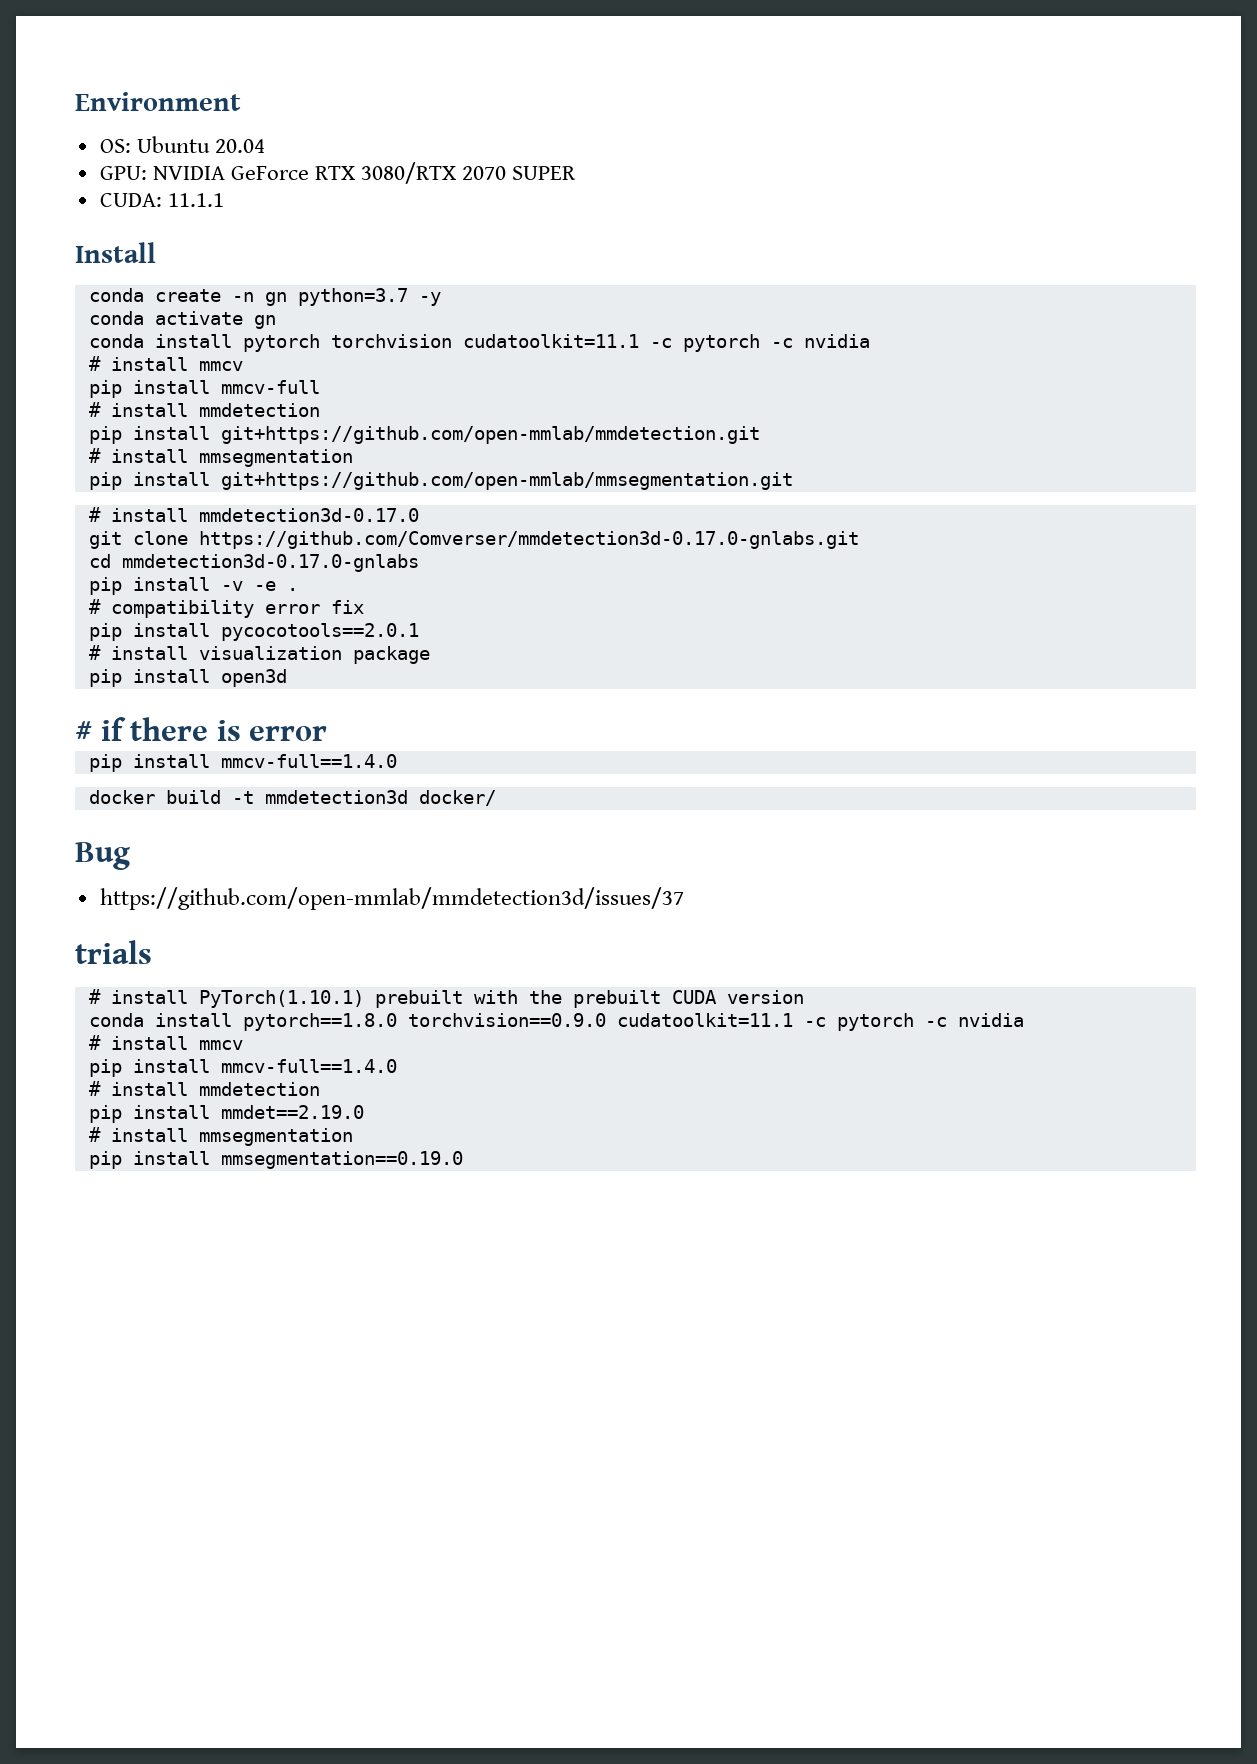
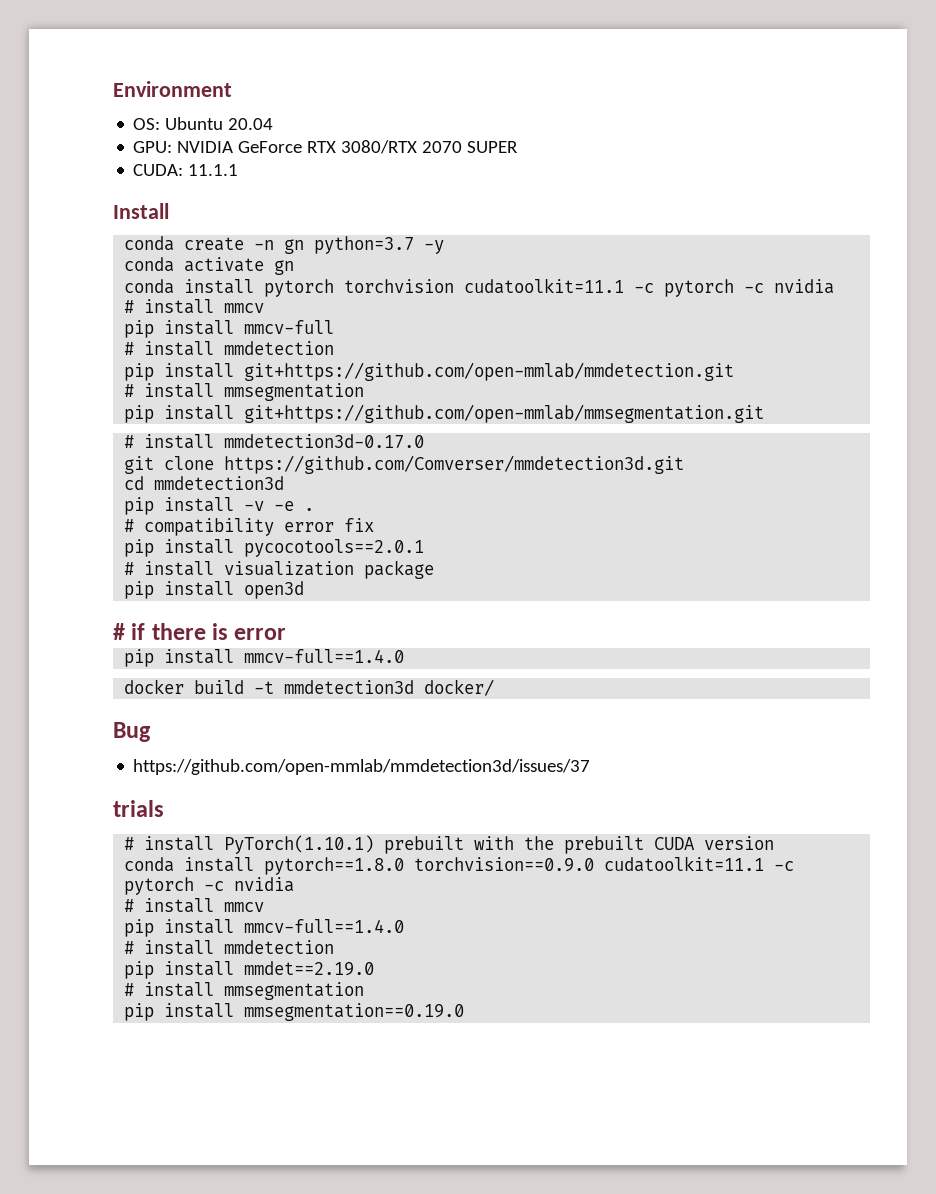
[198,531,859,549] https://github.com/Comverser/mmdetection3d-0.17.0-gnlabs.git -> [224,455,685,474] https://github.com/Comverser/mmdetection3d.git
[121,554,419,572] mmdetection3d-0.17.0-gnlabs -> [154,476,285,490] mmdetection3d

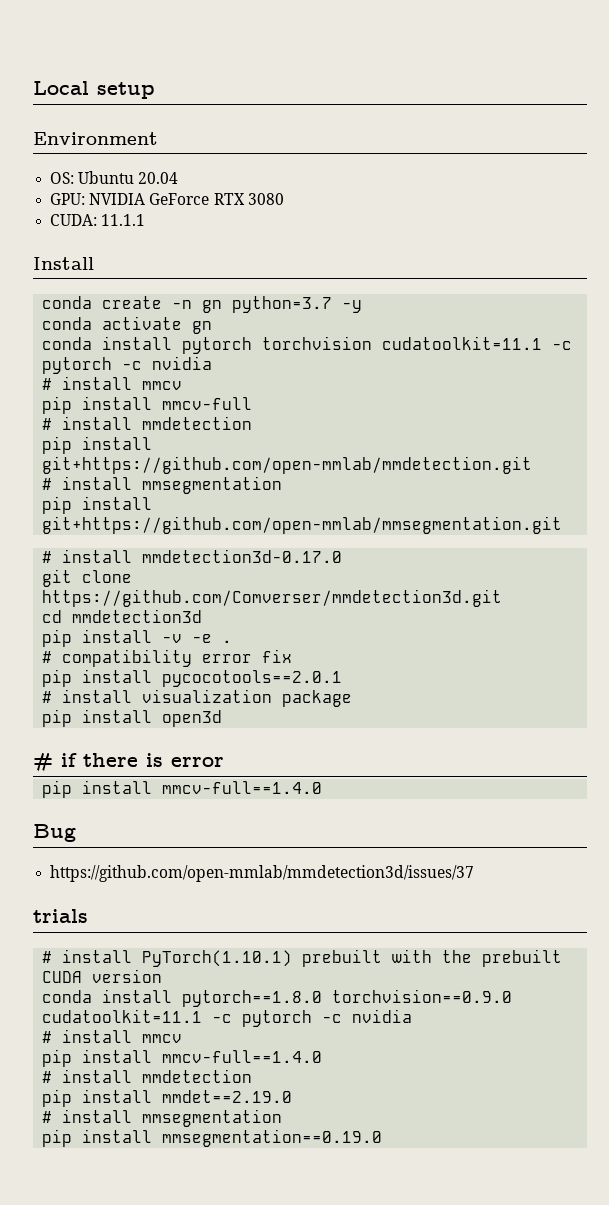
(113, 89) none -> [33,81,155,99] Local setup //
[341,140,519,154] 3080/RTX 2070 SUPER -> [247,193,284,205] 3080
[124,679,495,696] // docker build -t mmdetection3d docker/ -> (323, 787) none

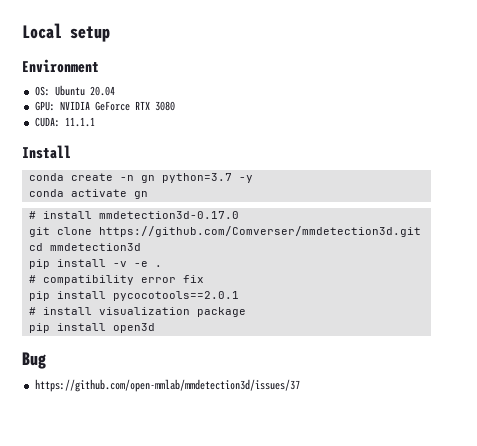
[42,336,573,354] [42,356,213,374] [42,376,183,390] [42,396,253,414] [42,416,253,430] [42,436,153,454] [42,456,533,474] [42,476,283,494] [42,496,153,514] [42,516,563,534] // conda install pytorch torchvision cudatoolkit=11.1 -c pytorch -c nvidia // # install mmcv // pip install mmcv-full // # install mmdetection // pip install git+https://github.com/open-mmlab/mmdetection.git // # install mmsegmentation // pip install git+https://github.com/open-mmlab/mmsegmentation.git -> (148, 195) none
[33,753,224,772] [42,780,323,798] [33,824,76,842] [50,865,475,882] [33,909,88,923] [42,949,563,967] [42,969,163,983] [42,989,513,1007] [42,1009,413,1027] [42,1029,183,1043] [42,1049,323,1067] [42,1069,253,1083] [42,1089,293,1107] [42,1109,283,1127] [42,1129,383,1147] # if there is error // pip install mmcv-full==1.4.0 // Bug // https://github.com/open-mmlab/mmdetection3d/issues/37 // trials // # install PyTorch(1.10.1) prebuilt with the prebuilt CUDA version // conda install pytorch==1.8.0 torchvision==0.9.0 cudatoolkit=11.1 -c pytorch -c nvidia // # install mmcv // pip install mmcv-full==1.4.0 // # install mmdetection // pip install mmdet==2.19.0 // # install mmsegmentation // pip install mmsegmentation==0.19.0 -> [22,352,46,369] [34,379,300,392] Bug // https://github.com/open-mmlab/mmdetection3d/issues/37

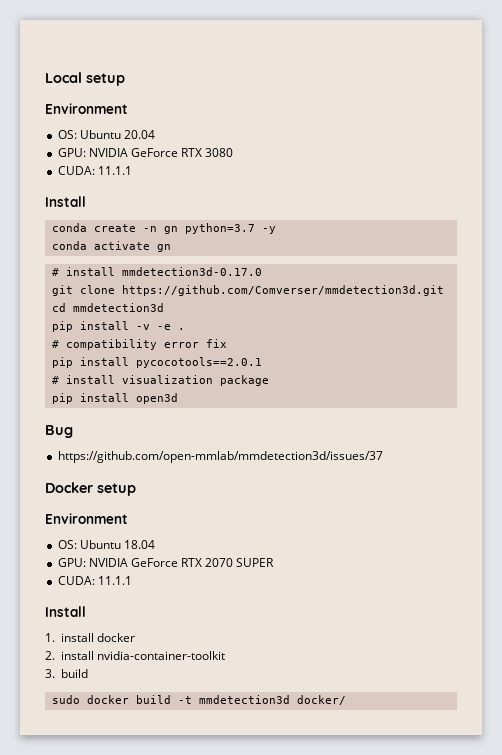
(300, 385) none -> [45,482,136,496] [45,513,128,524] [57,540,155,549] [57,558,275,567] [57,576,132,585] [45,606,86,617] [45,633,135,642] [45,651,225,660] [45,669,88,678] [51,695,346,705] // Docker setup // Environment // OS: Ubuntu 18.04 // GPU: NVIDIA GeForce RTX 2070 SUPER // CUDA: 11.1.1 // Install // 1. install docker // 2. install nvidia-container-toolkit // 3. build // sudo docker build -t mmdetection3d docker/

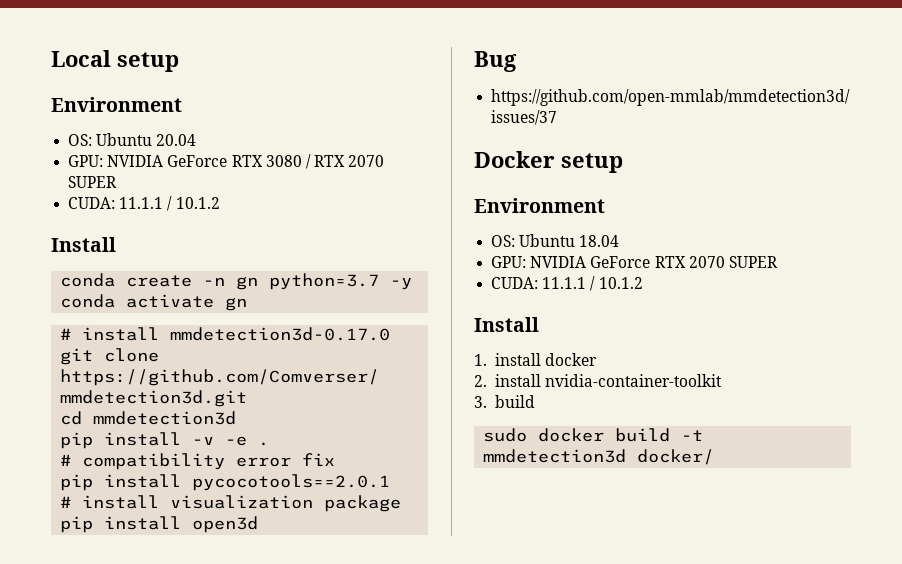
[57,166,132,175] // CUDA: 11.1.1 -> [305,154,385,169] [68,176,118,188] [68,196,220,211] / RTX 2070 SUPER // CUDA: 11.1.1 / 10.1.2
(132, 580) none -> [590,276,643,291] / 10.1.2

